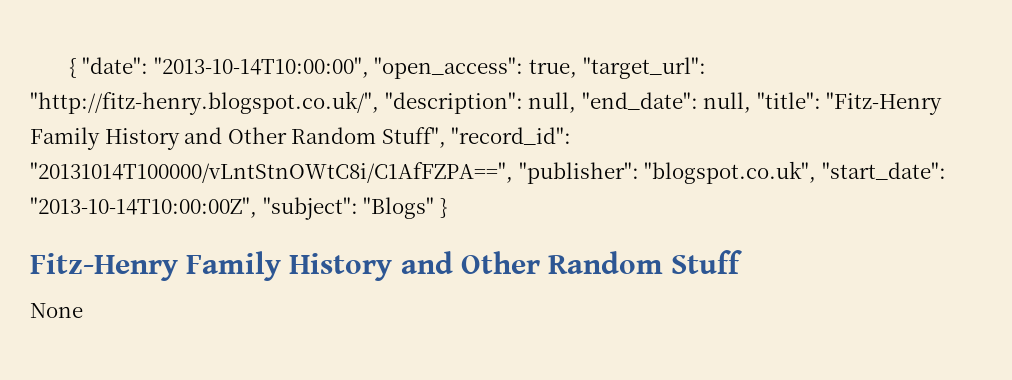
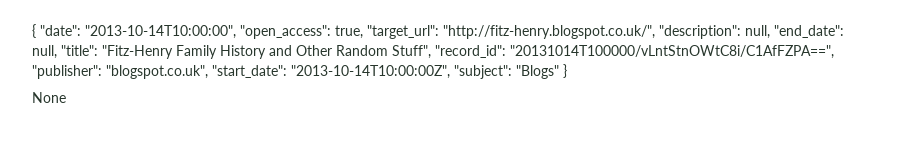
[30,250,743,281] // Fitz-Henry Family History and Other Random Stuff -> (567, 71) none

